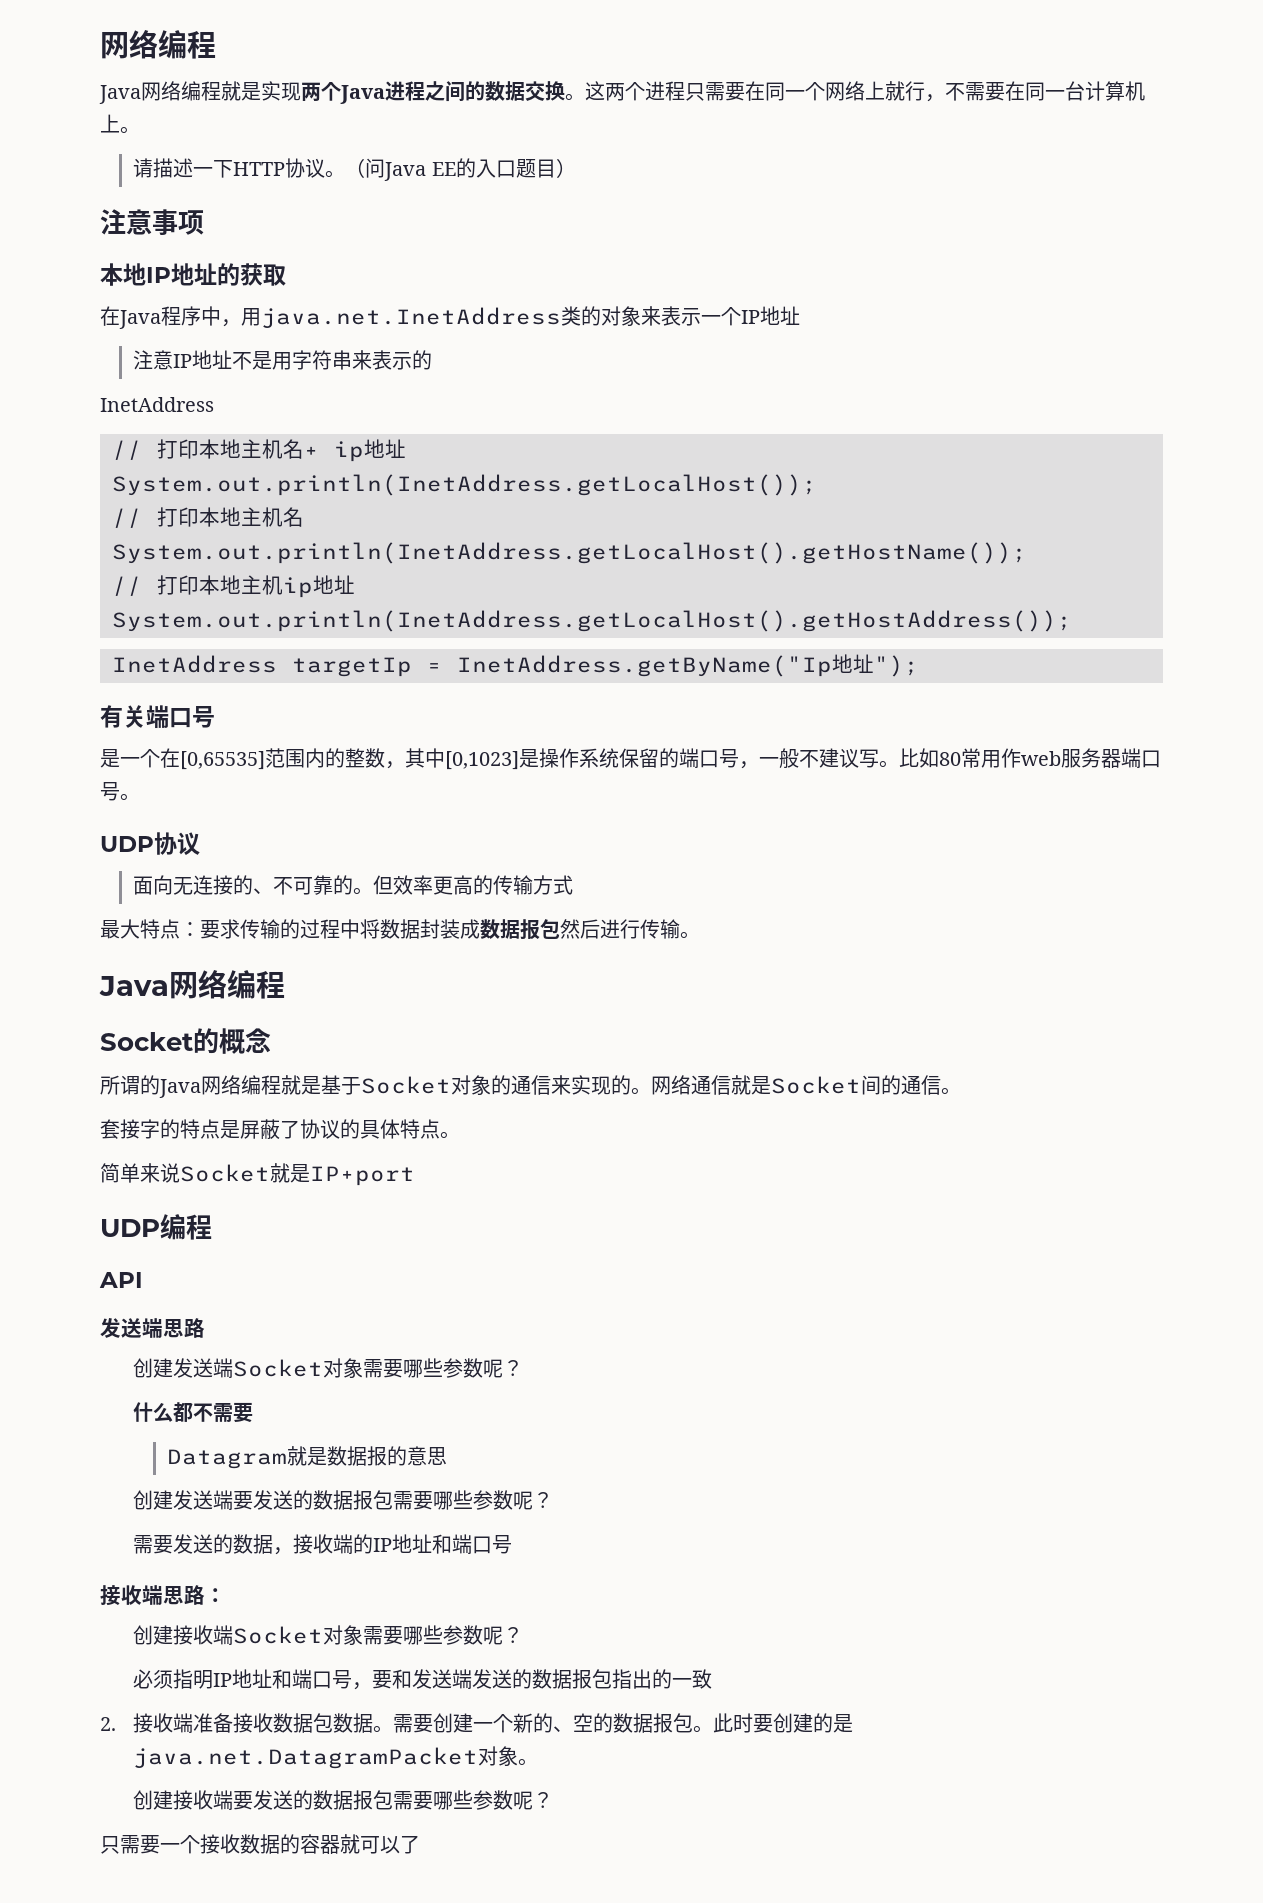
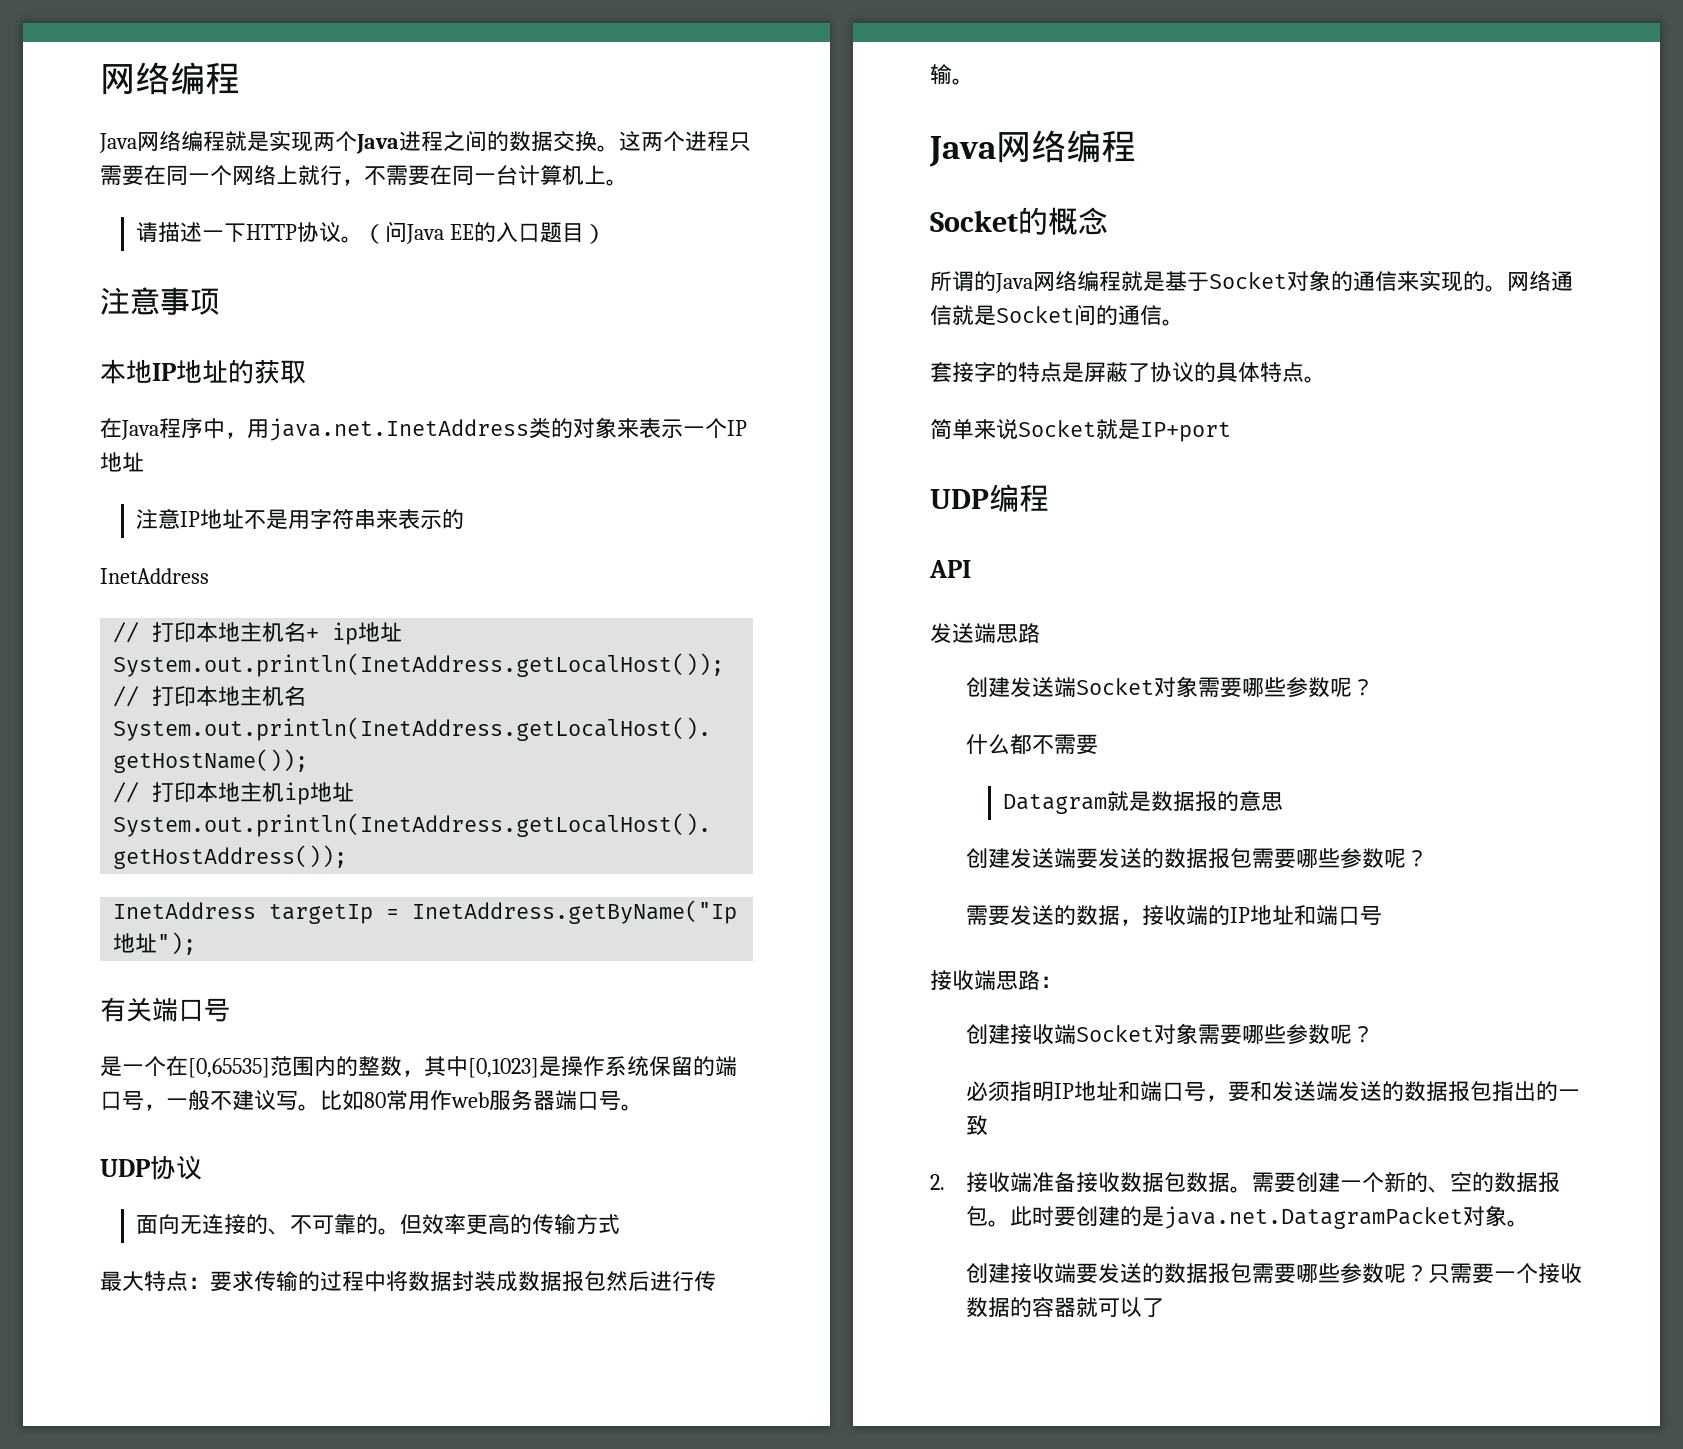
(554, 1800) // -> (1429, 1273) none

